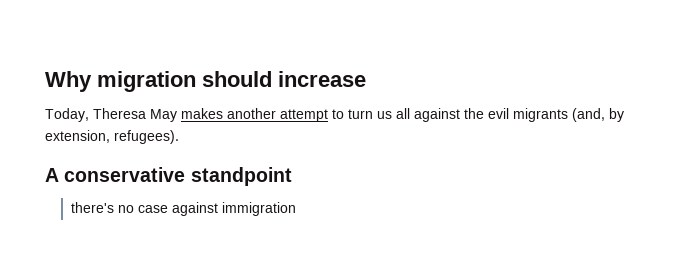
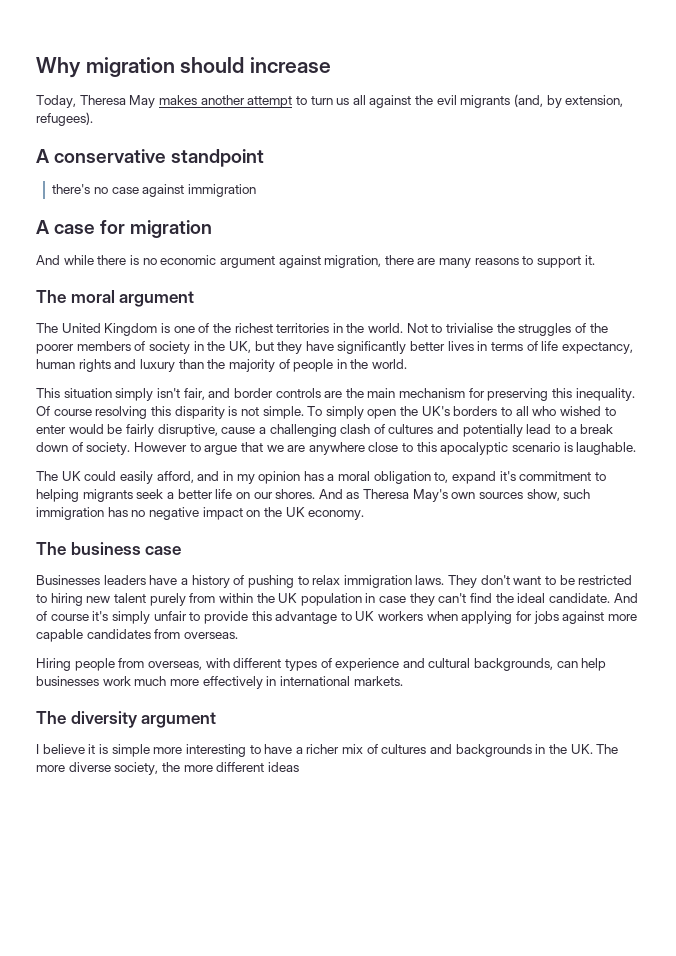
(296, 209) none -> [36,220,213,238] [36,255,595,268] [36,290,195,307] [36,323,608,336] [36,341,633,354] [36,359,408,372] [36,388,635,401] [36,406,616,419] [36,424,614,437] [36,442,637,455] [36,471,606,484] [36,489,591,502] [36,507,365,520] [36,542,182,555] [36,575,633,588] [36,593,638,606] [36,611,637,624] [36,629,238,642] [36,658,607,671] [36,676,403,689] [36,711,217,728] [36,744,619,757] [36,762,299,775] // A case for migration // And while there is no economic argument against migration, there are many reasons to support it. // The moral argument // The United Kingdom is one of the richest territories in the world. Not to trivialise the struggles of the poorer members of society in the UK, but they have significantly better lives in terms of life expectancy, human rights and luxury than the majority of people in the world. // This situation simply isn't fair, and border controls are the main mechanism for preserving this inequality. Of course resolving this disparity is not simple. To simply open the UK's borders to all who wished to enter would be fairly disruptive, cause a challenging clash of cultures and potentially lead to a break down of society. However to argue that we are anywhere close to this apocalyptic scenario is laughable. // The UK could easily afford, and in my opinion has a moral obligation to, expand it's commitment to helping migrants seek a better life on our shores. And as Theresa May's own sources show, such immigration has no negative impact on the UK economy. // The business case // Businesses leaders have a history of pushing to relax immigration laws. They don't want to be restricted to hiring new talent purely from within the UK population in case they can't find the ideal candidate. And of course it's simply unfair to provide this advantage to UK workers when applying for jobs against more capable candidates from overseas. // Hiring people from overseas, with different types of experience and cultural backgrounds, can help businesses work much more effectively in international markets. // The diversity argument // I believe it is simple more interesting to have a richer mix of cultures and backgrounds in the UK. The more diverse society, the more different ideas

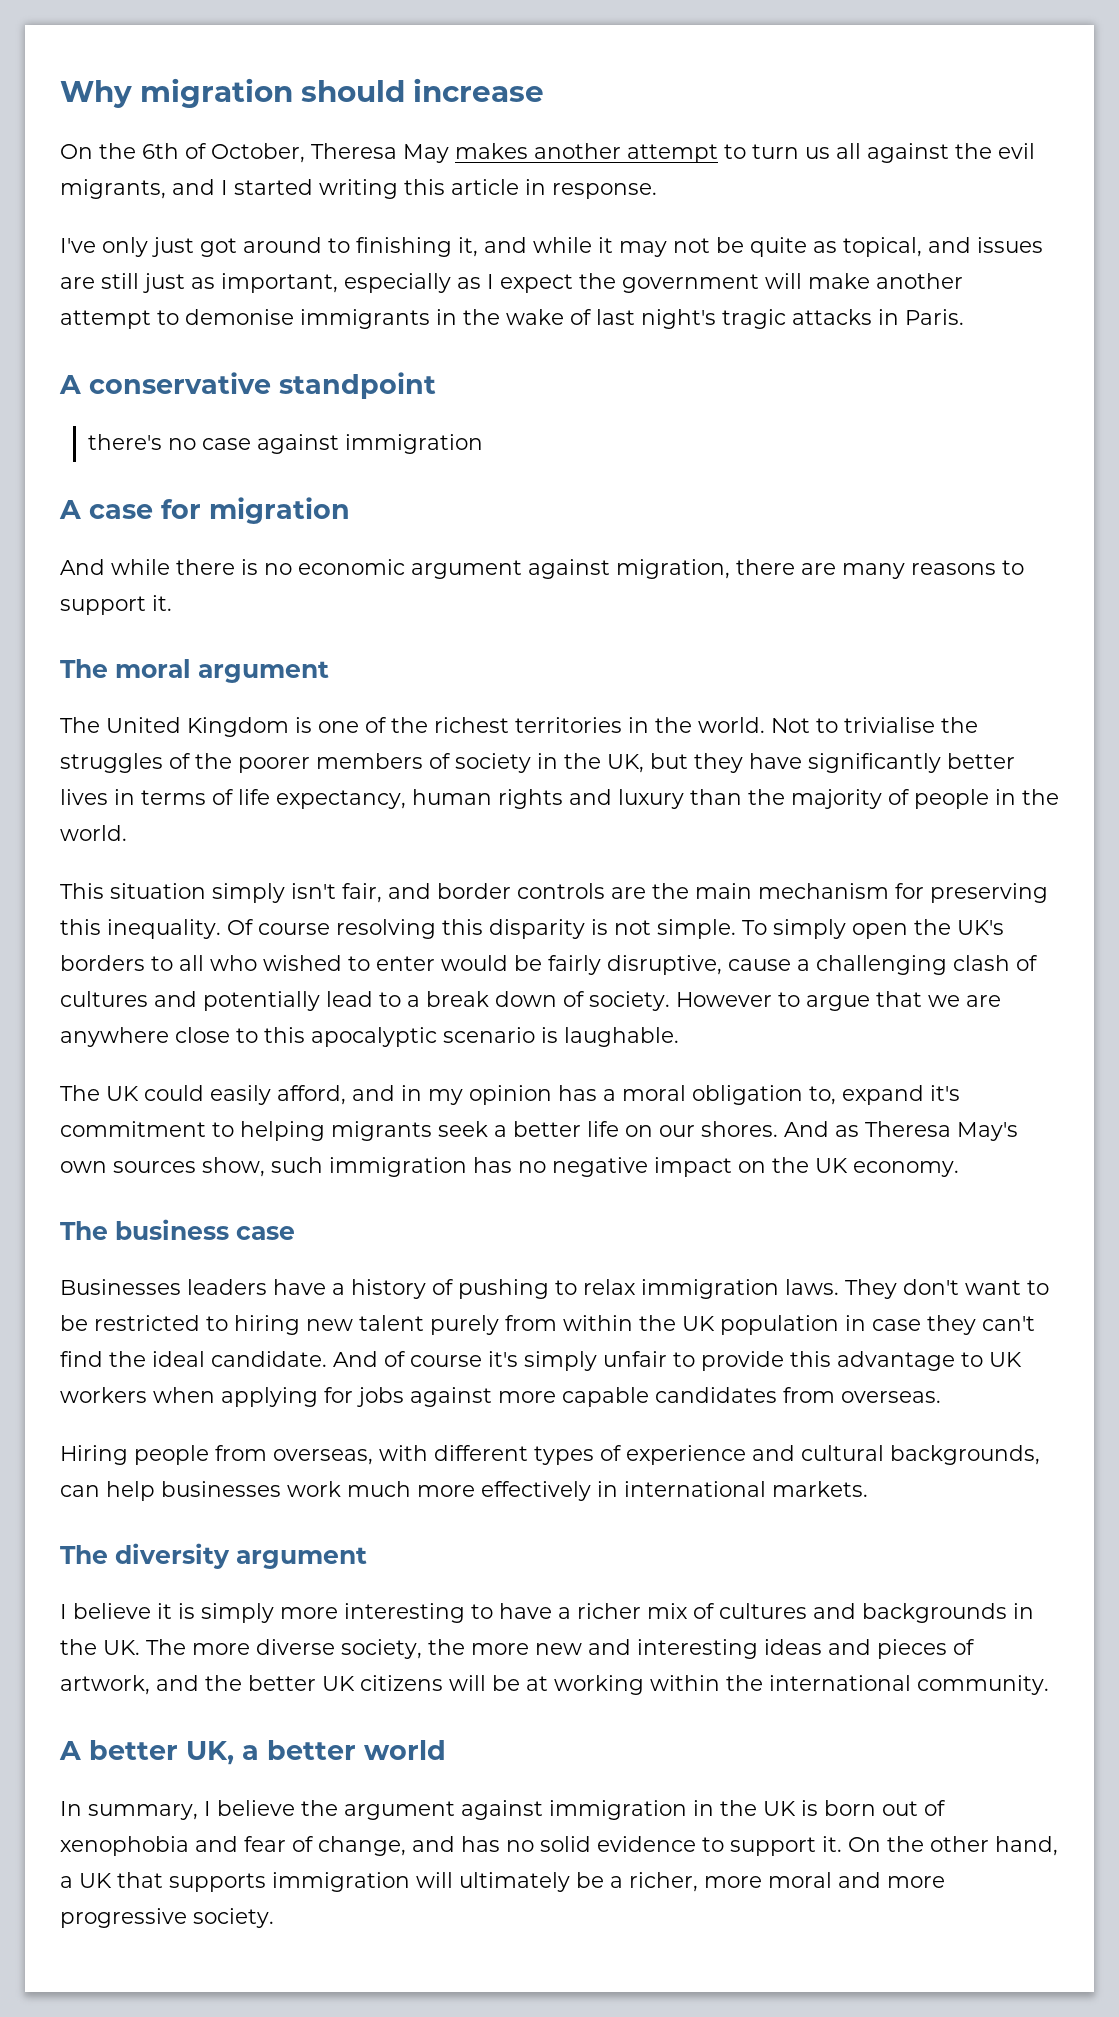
[36,95,76,108] Today, -> [60,143,305,163] On the 6th of October,
[460,94,624,108] [36,112,93,126] migrants (and, by extension, refugees). -> [60,179,657,199] [60,237,1043,257] [60,273,963,293] [60,309,964,329] migrants, and I started writing this article in response. // I've only just got around to finishing it, and while it may not be quite as topical, and issues are still just as important, especially as I expect the government will make another attempt to demonise immigrants in the wake of last night's tragic attacks in Paris.
[111,744,150,757] simple -> [201,1603,274,1623] simply
[216,762,299,772] different ideas -> [535,1639,975,1659] [60,1675,1049,1695] [59,1740,446,1765] [60,1800,946,1820] [60,1836,1058,1856] [60,1872,945,1892] [60,1908,274,1928] new and interesting ideas and pieces of artwork, and the better UK citizens will be at working within the international community. // A better UK, a better world // In summary, I believe the argument against immigration in the UK is born out of xenophobia and fear of change, and has no solid evidence to support it. On the other hand, a UK that supports immigration will ultimately be a richer, more moral and more progressive society.

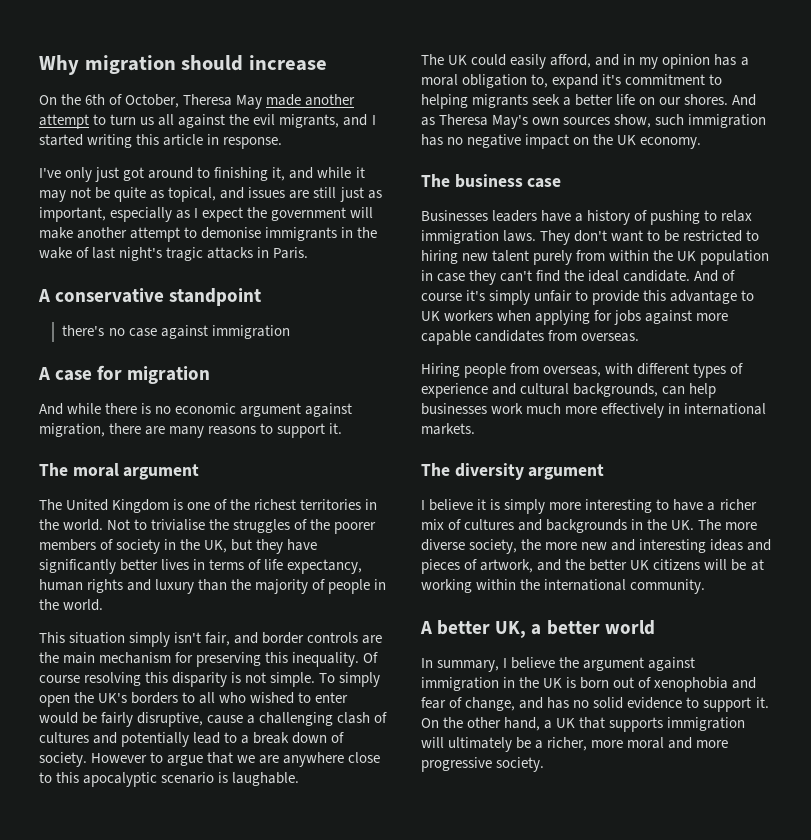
[455,143,528,159] makes -> [266,94,302,106] made

